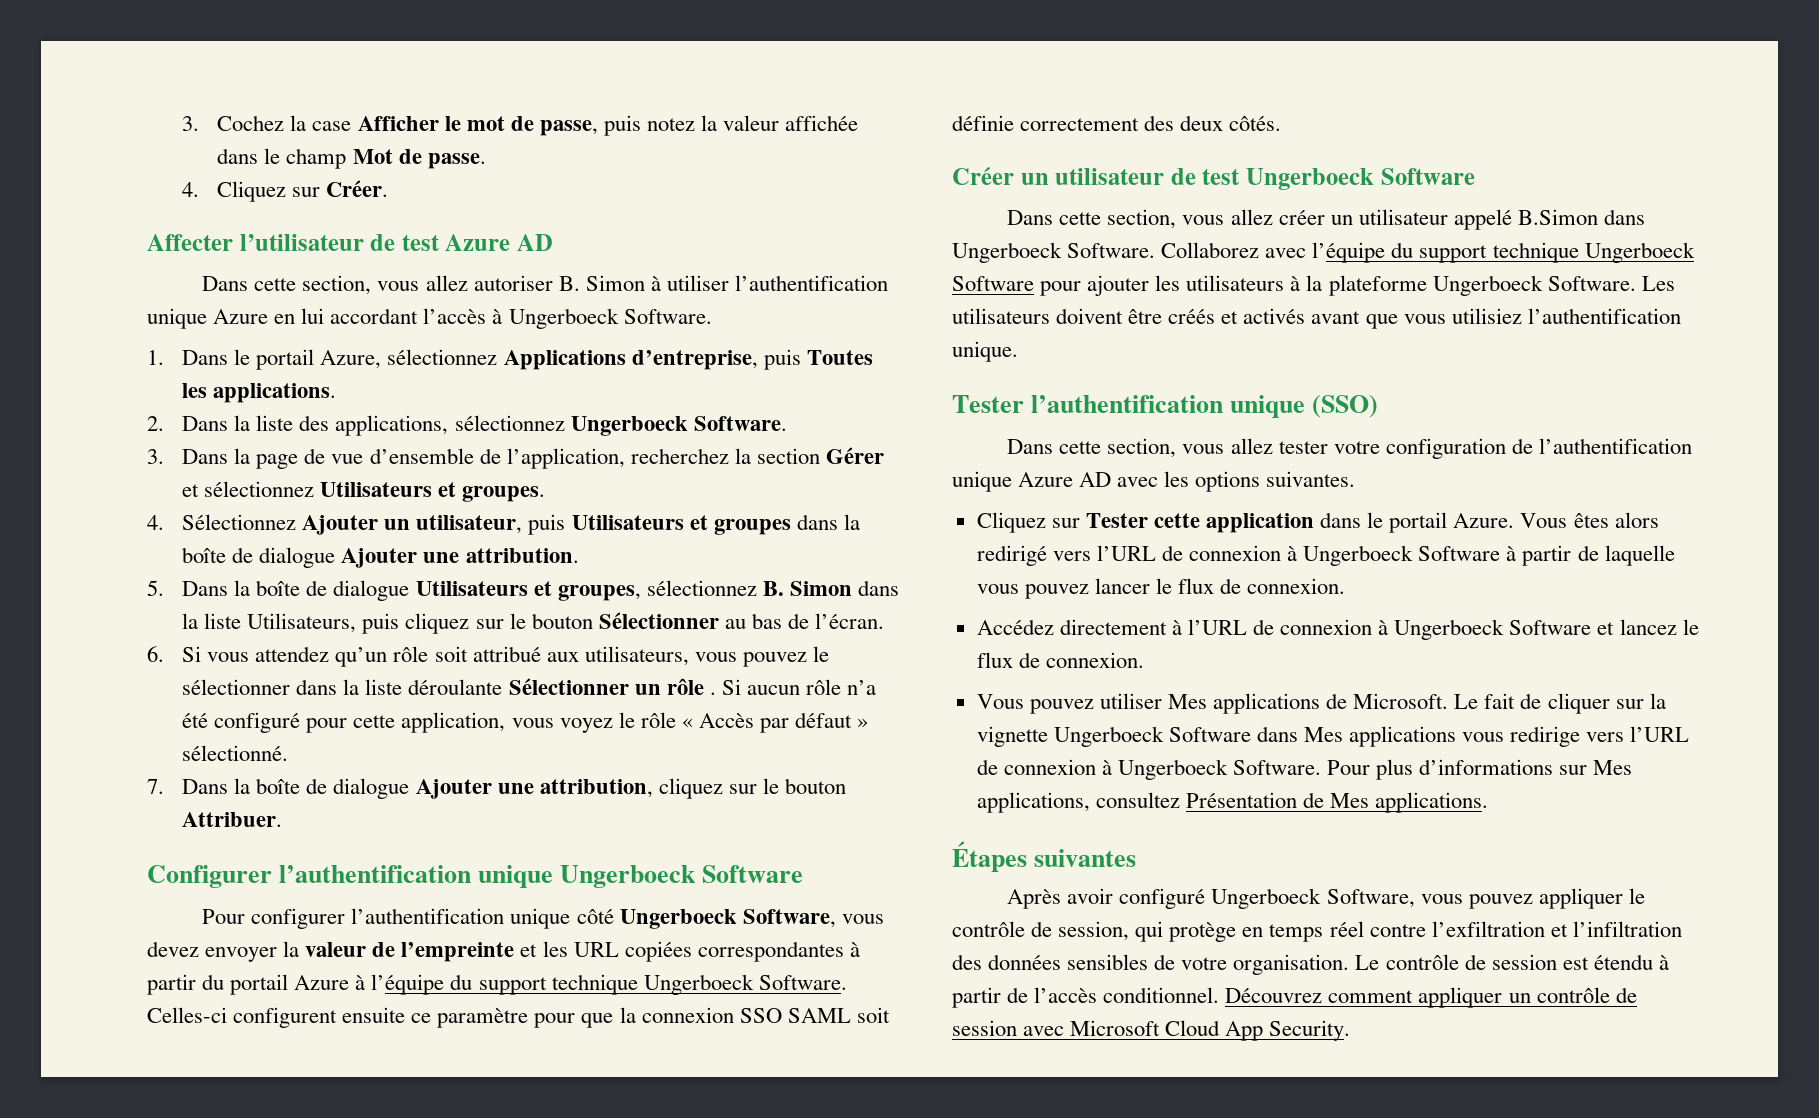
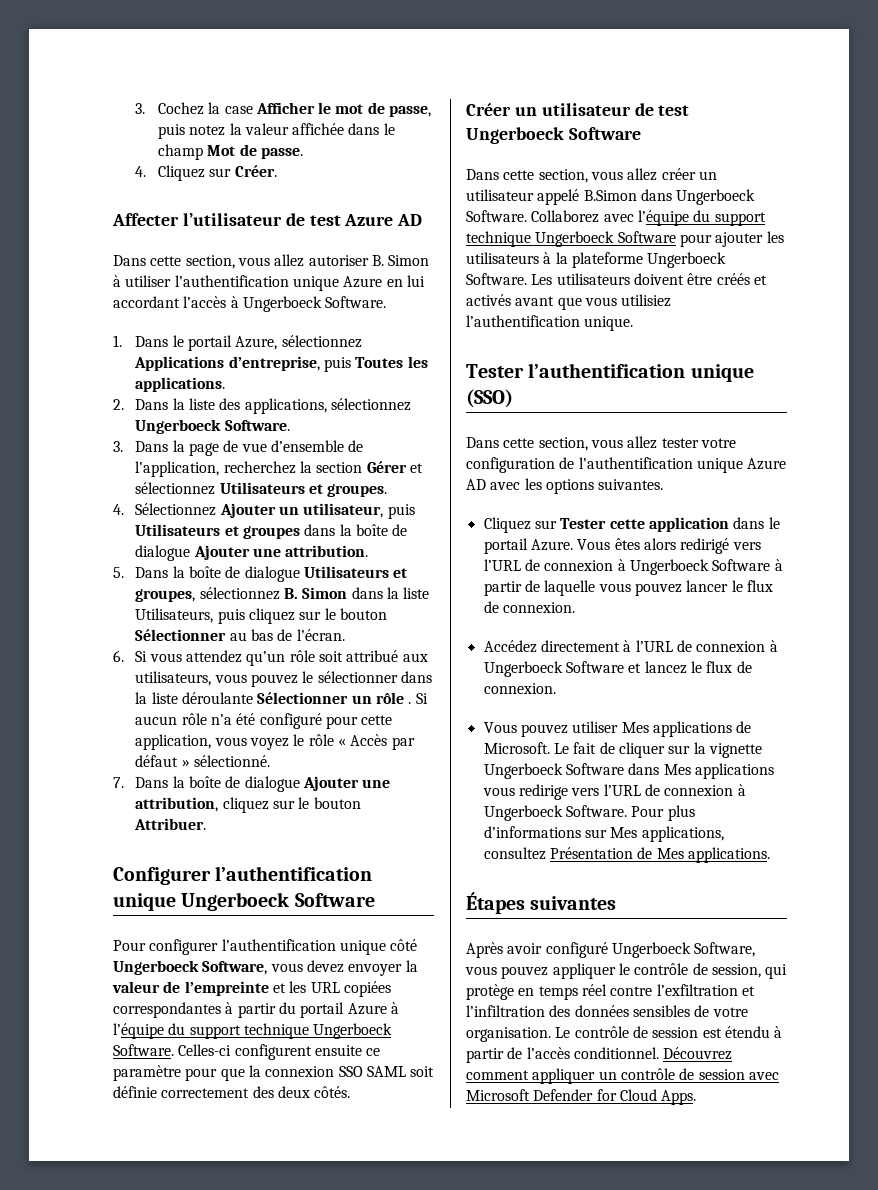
[1165,1020,1351,1041] Cloud App Security. -> [533,1089,697,1105] Defender for Cloud Apps.

